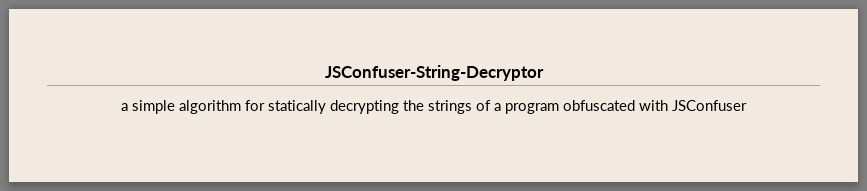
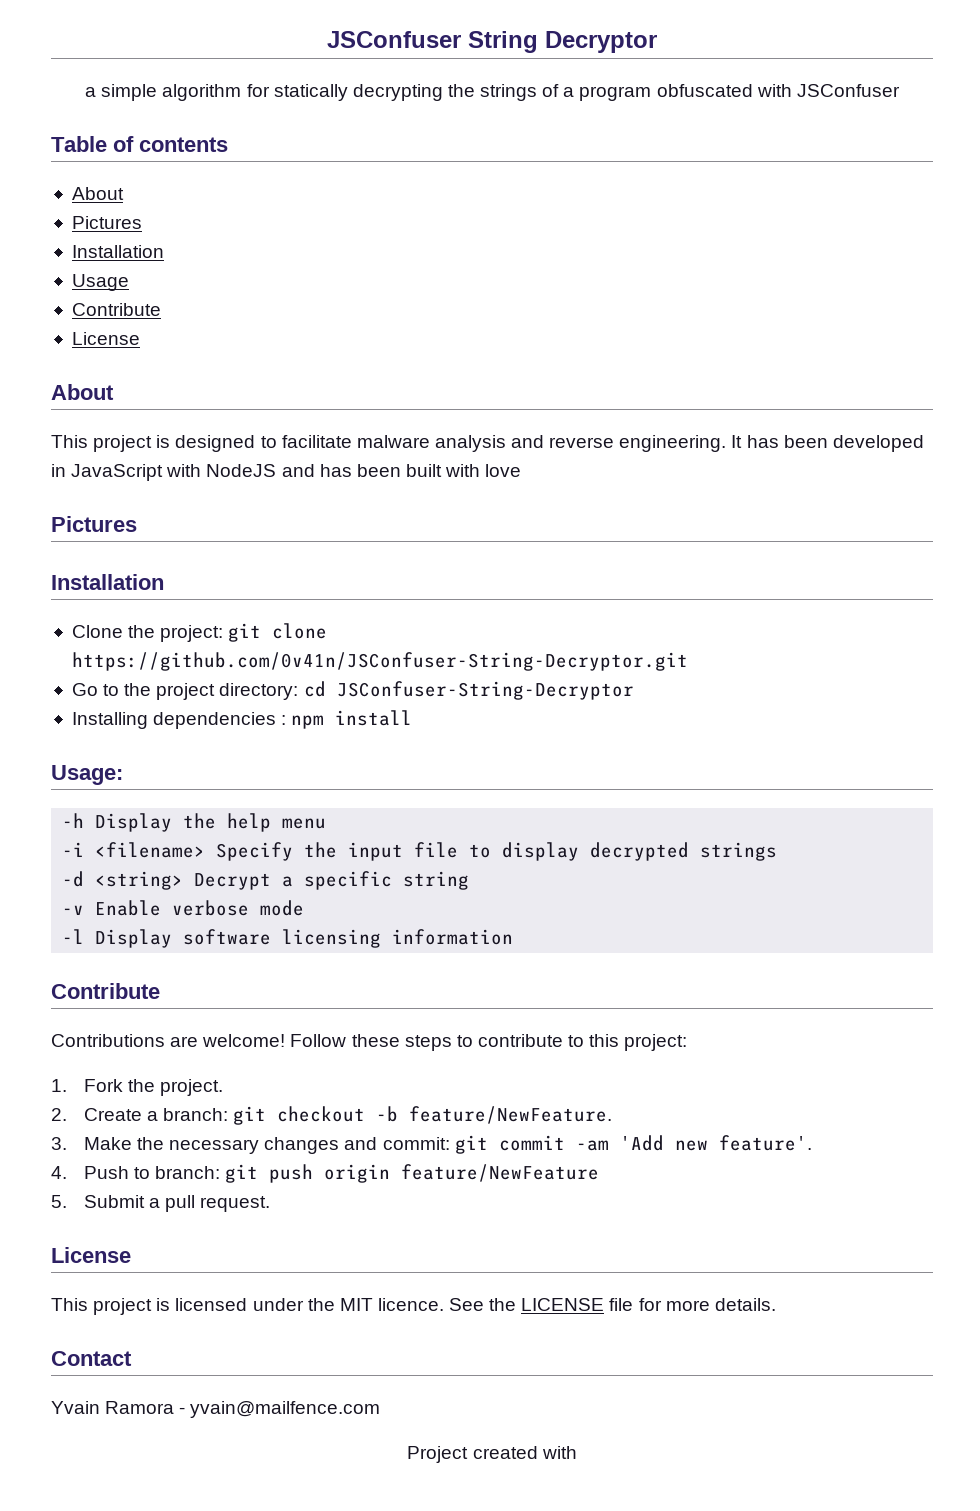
[324,65,544,81] JSConfuser-String-Decryptor -> [327,31,657,53] JSConfuser String Decryptor
(747, 105) none -> [51,136,228,152] [71,187,124,200] [71,216,142,229] [71,245,164,258] [71,274,129,291] [71,303,161,316] [71,332,140,345] [51,384,114,400] [51,435,924,452] [51,464,522,481] [51,516,137,532] [51,574,164,590] [71,623,328,642] [71,652,688,671] [71,681,634,700] [71,710,413,729] [51,765,123,785] [62,813,327,832] [62,842,778,861] [62,871,470,890] [62,900,305,916] [62,929,514,948] [51,983,160,999] [51,1034,688,1051] [51,1079,224,1096] [51,1106,613,1125] [51,1135,812,1154] [51,1164,600,1183] [51,1195,271,1212] [51,1247,131,1263] [51,1298,776,1315] [51,1351,132,1366] [51,1401,381,1418] [407,1446,577,1463] // Table of contents // About // Pictures // Installation // Usage // Contribute // License // About // This project is designed to facilitate malware analysis and reverse engineering. It has been developed in JavaScript with NodeJS and has been built with love // Pictures // Installation // Clone the project: git clone https://github.com/0v41n/JSConfuser-String-Decryptor.git // Go to the project directory: cd JSConfuser-String-Decryptor // Installing dependencies : npm install // Usage: // -h Display the help menu // -i <filename> Specify the input file to display decrypted strings // -d <string> Decrypt a specific string // -v Enable verbose mode // -l Display software licensing information // Contribute // Contributions are welcome! Follow these steps to contribute to this project: // 1. Fork the project. // 2. Create a branch: git checkout -b feature/NewFeature. // 3. Make the necessary changes and commit: git commit -am 'Add new feature'. // 4. Push to branch: git push origin feature/NewFeature // 5. Submit a pull request. // License // This project is licensed under the MIT licence. See the LICENSE file for more details. // Contact // Yvain Ramora - yvain@mailfence.com // Project created with

